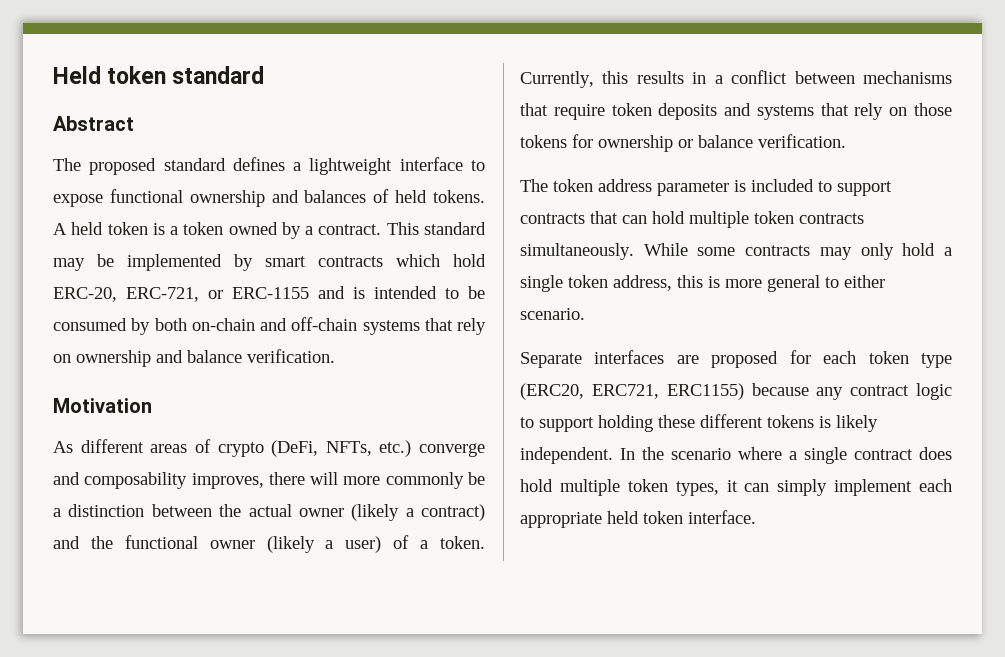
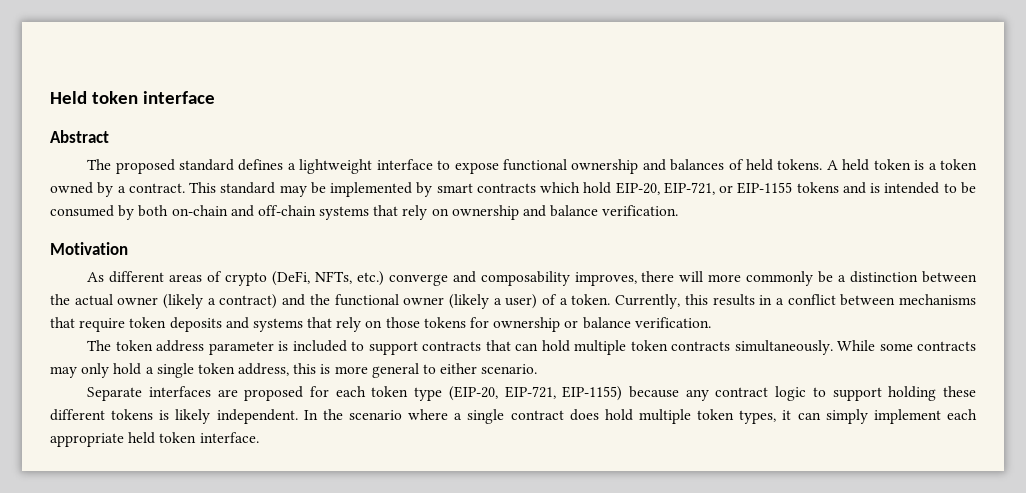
[172,66,265,84] standard -> [143,91,216,104] interface
[53,287,309,302] ERC-20, ERC-721, or ERC-1155 -> [615,182,839,195] EIP-20, EIP-721, or EIP-1155 tokens
[520,383,744,400] (ERC20, ERC721, ERC1155) -> [448,386,623,401] (EIP-20, EIP-721, EIP-1155)

